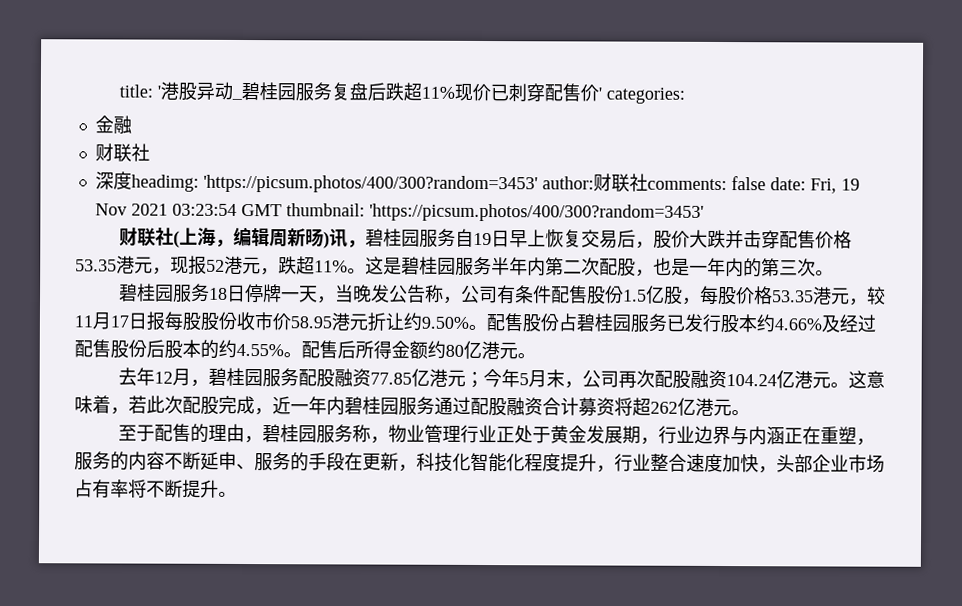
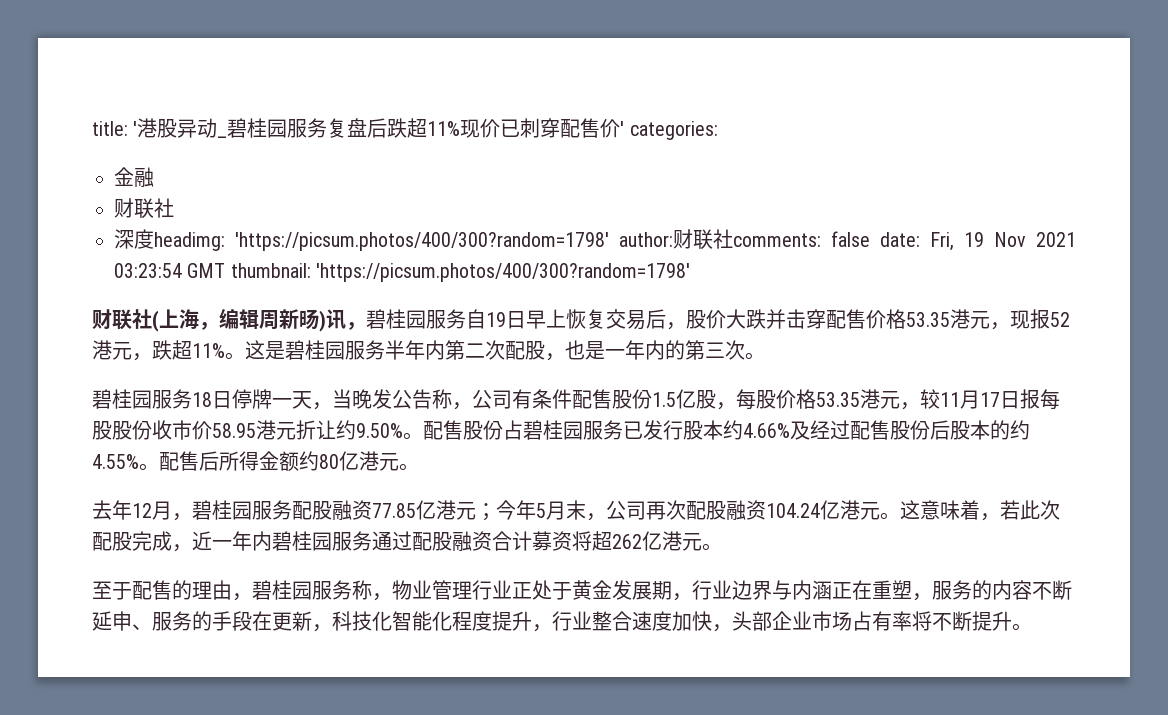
[202,174,538,194] 'https://picsum.photos/400/300?random=3453' -> [235,232,609,251] 'https://picsum.photos/400/300?random=1798'
[368,203,704,222] 'https://picsum.photos/400/300?random=3453' -> [316,263,691,282] 'https://picsum.photos/400/300?random=1798'

